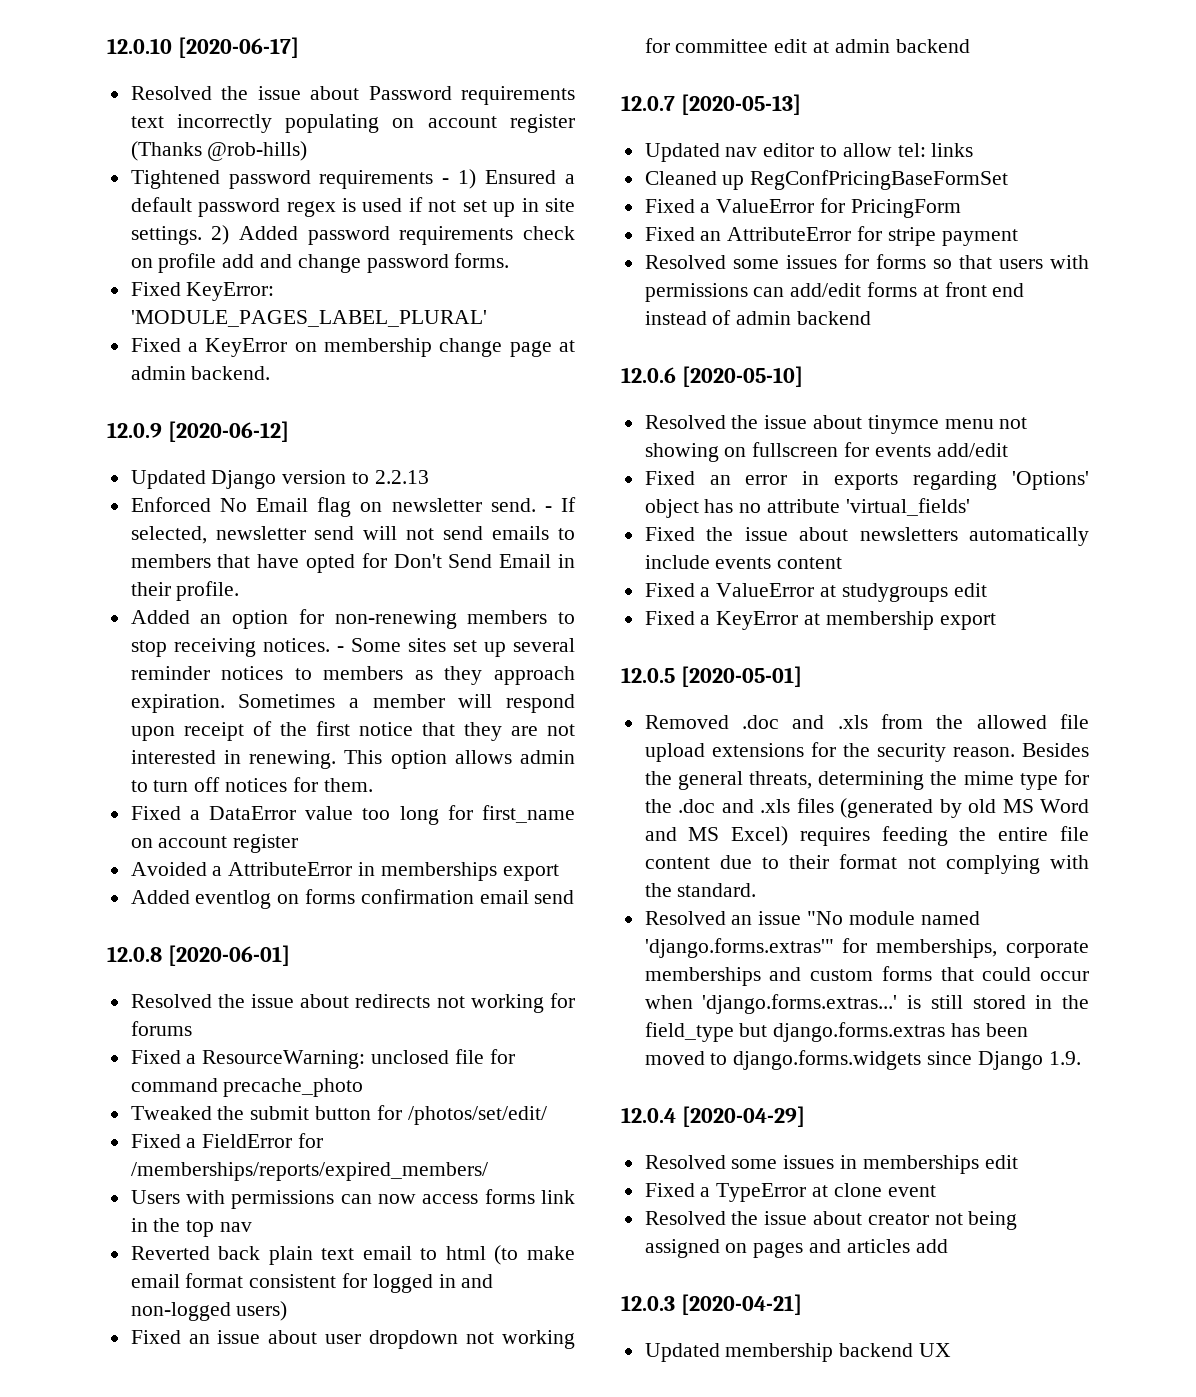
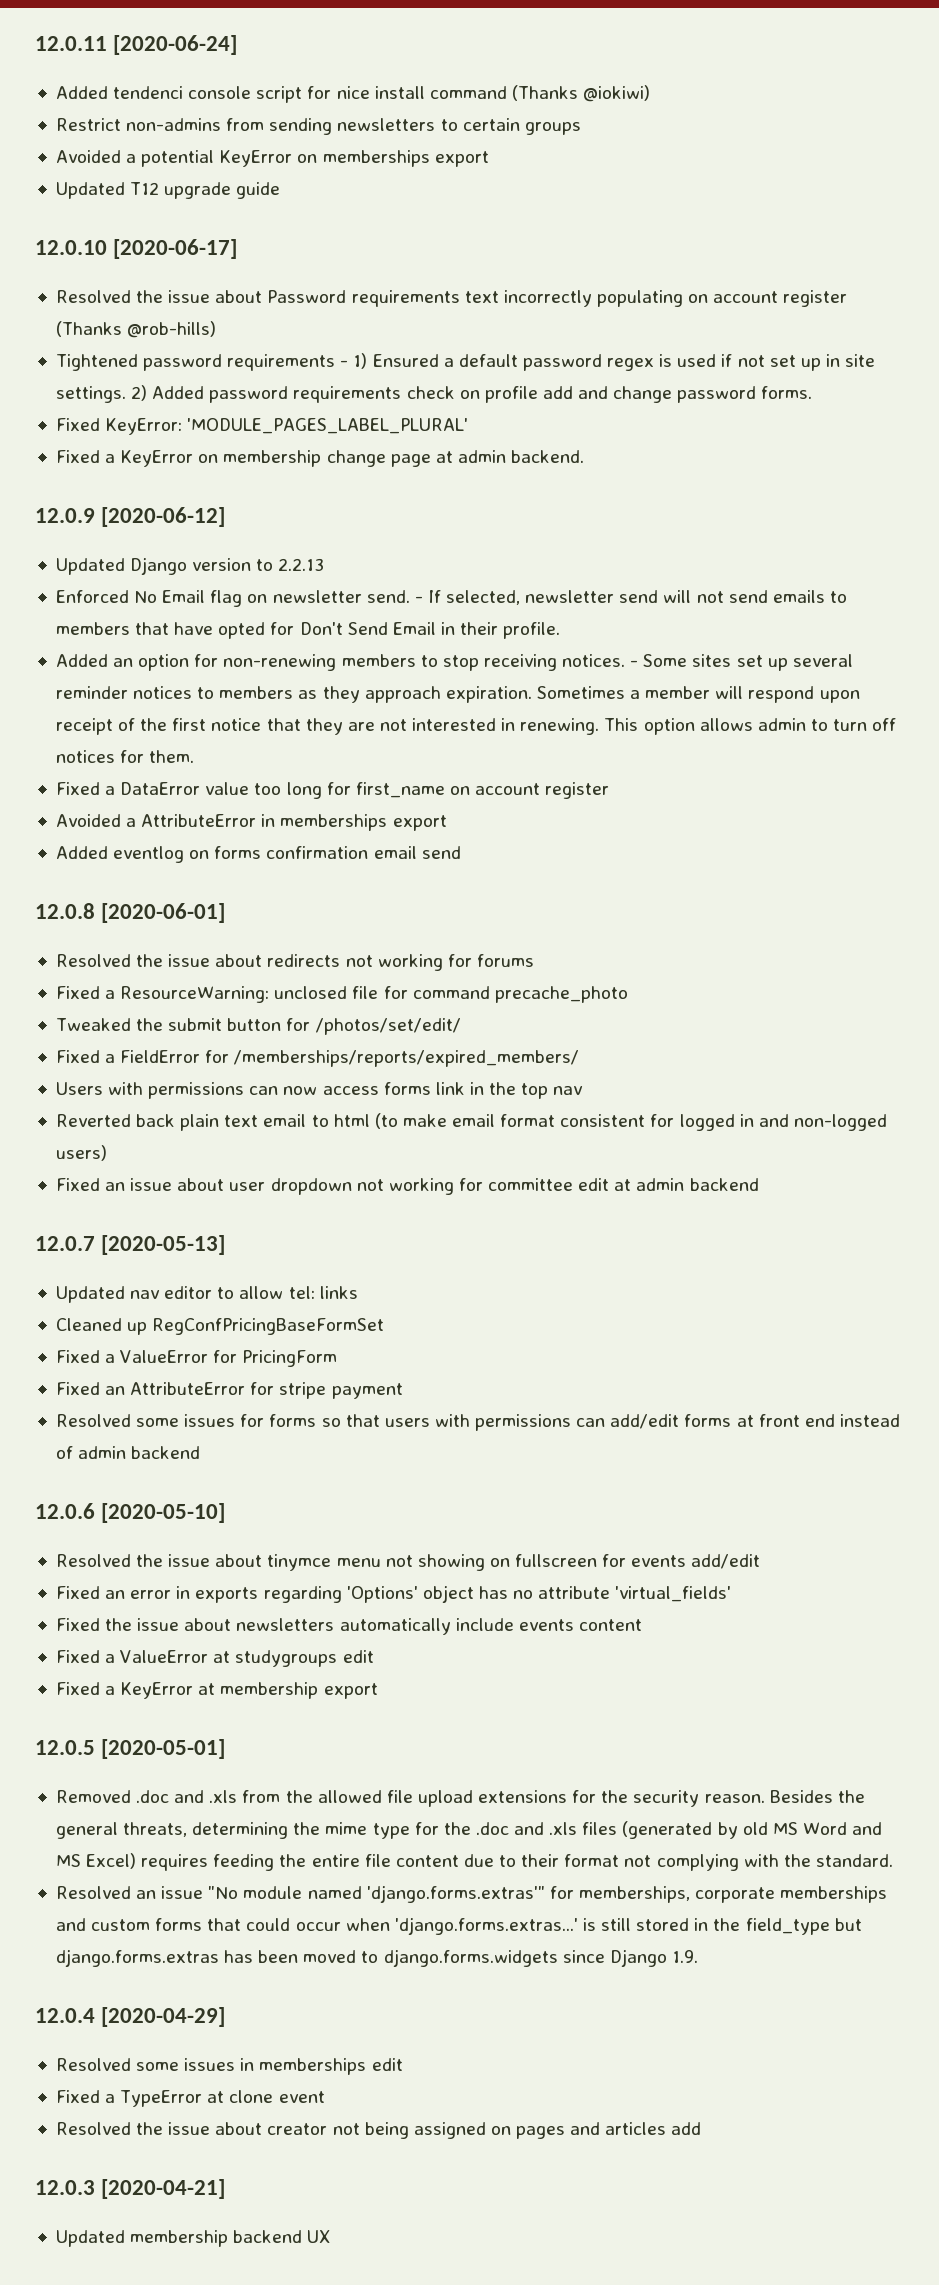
(107, 46) none -> [35,35,238,55] [55,85,651,103] [55,118,581,135] [55,150,489,167] [55,182,281,199] 12.0.11 [2020-06-24] // Added tendenci console script for nice install command (Thanks @iokiwi) // Restrict non-admins from sending newsletters to certain groups // Avoided a potential KeyError on memberships export // Updated T12 upgrade guide //

